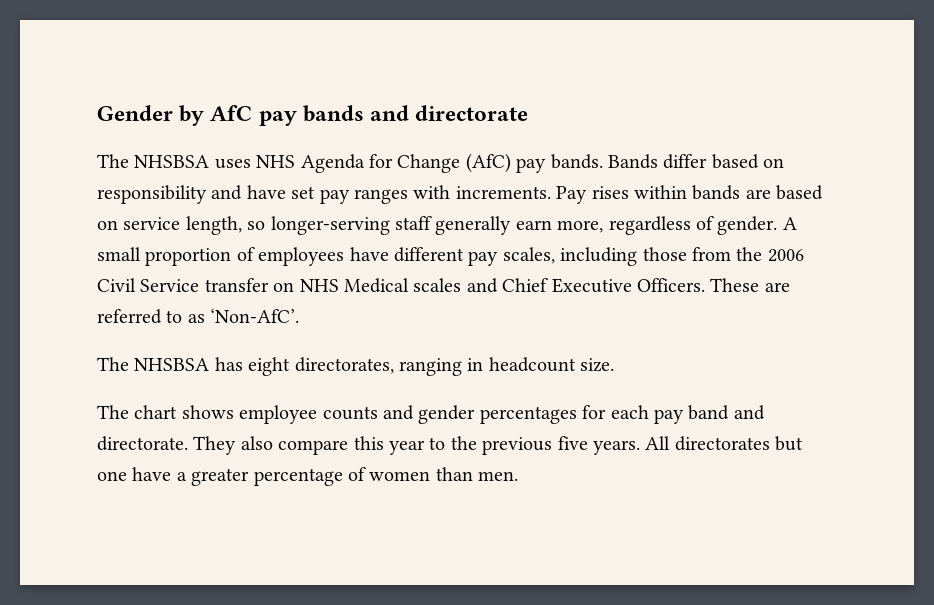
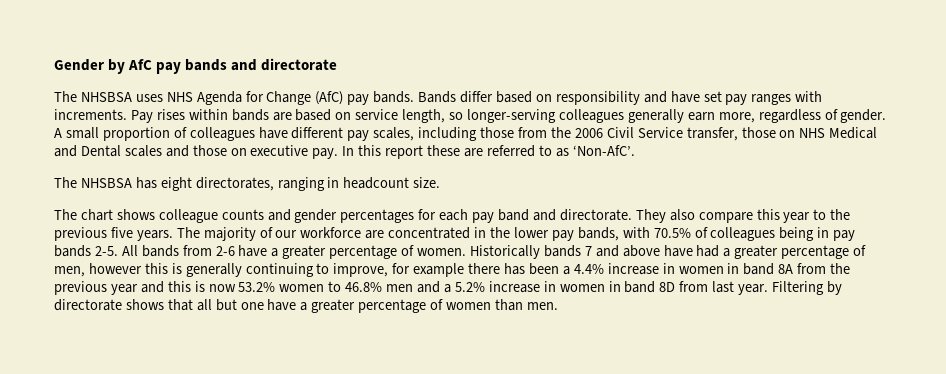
[395,216,432,230] staff -> [558,109,624,123] colleagues
[258,247,345,266] employees -> [189,127,255,141] colleagues
[204,278,269,292] transfer -> [686,127,776,141] transfer, those
[413,278,760,293] scales and Chief Executive Officers. These -> [54,145,461,159] and Dental scales and those on executive pay. In this report these
[239,405,318,424] employee -> [158,209,218,223] colleague
[645,436,770,451] All directorates -> [176,227,856,241] [54,245,867,259] [54,263,851,277] [54,281,842,295] [54,299,212,311] The majority of our workforce are concentrated in the lower pay bands, with 70.5% of colleagues being in pay bands 2-5. All bands from 2-6 have a greater percentage of women. Historically bands 7 and above have had a greater percentage of men, however this is generally continuing to improve, for example there has been a 4.4% increase in women in band 8A from the previous year and this is now 53.2% women to 46.8% men and a 5.2% increase in women in band 8D from last year. Filtering by directorate shows that all

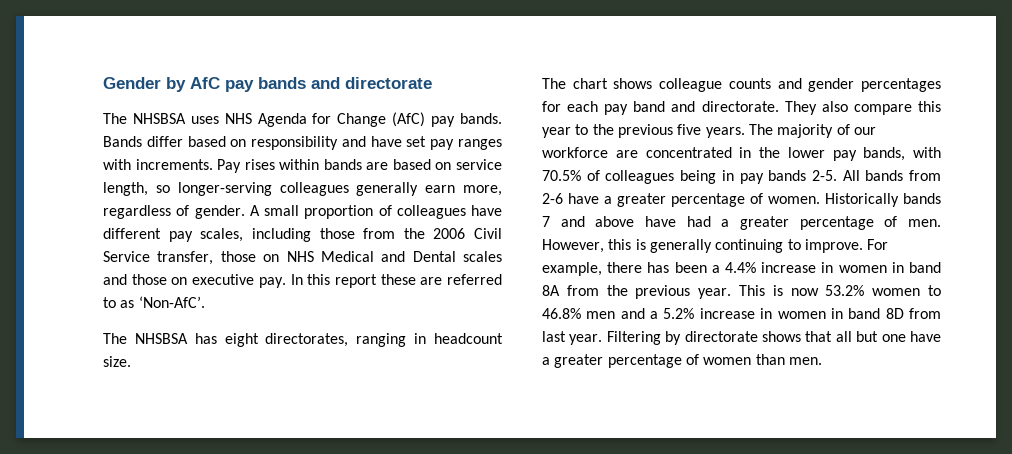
[54,263,142,277] men, however -> [908,219,941,227] [542,239,604,253] men. However,
[333,263,465,277] improve, for example -> [804,239,889,253] [542,262,602,276] improve. For example,
[110,281,191,295] year and this -> [698,285,765,299] year. This

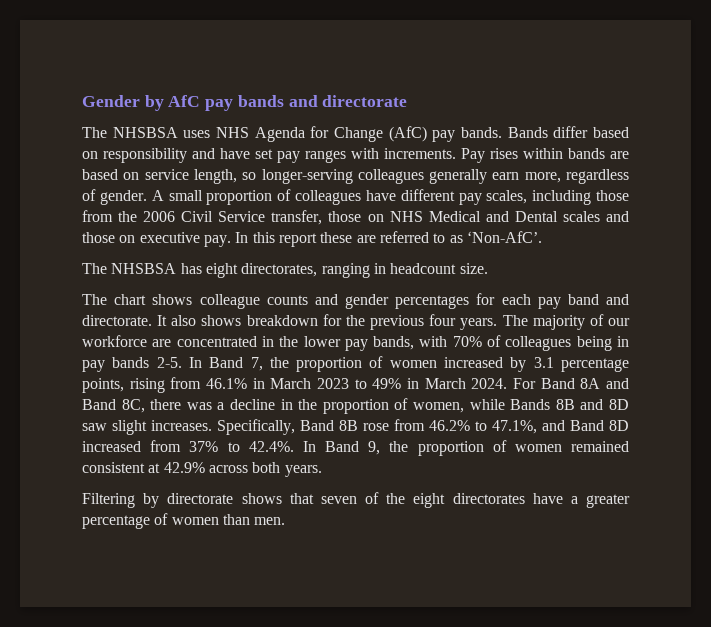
[784,101,941,115] [542,124,702,138] They also compare this year to the previous five -> [157,314,457,330] It also shows breakdown for the previous four
[542,170,581,181] 70.5% -> [452,336,482,347] 70%
[842,170,941,181] [542,193,941,207] [542,216,941,230] [542,239,889,253] [542,262,941,276] [542,285,941,299] [542,308,941,319] [542,331,603,345] All bands from 2-6 have a greater percentage of women. Historically bands 7 and above have had a greater percentage of men. However, this is generally continuing to improve. For example, there has been a 4.4% increase in women in band 8A from the previous year. This is now 53.2% women to 46.8% men and a 5.2% increase in women in band 8D from last year. -> [188,356,630,372] [82,377,630,393] [82,398,630,414] [82,419,629,435] [82,440,630,456] [82,462,322,477] In Band 7, the proportion of women increased by 3.1 percentage points, rising from 46.1% in March 2023 to 49% in March 2024. For Band 8A and Band 8C, there was a decline in the proportion of women, while Bands 8B and 8D saw slight increases. Specifically, Band 8B rose from 46.2% to 47.1%, and Band 8D increased from 37% to 42.4%. In Band 9, the proportion of women remained consistent at 42.9% across both years. //
[835,331,906,342] all but one -> [320,492,525,508] seven of the eight directorates

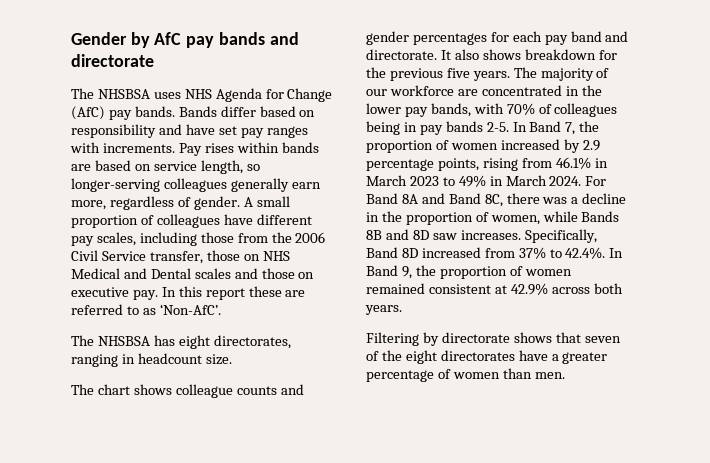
[429,314,457,326] four -> [446,68,470,78] five
[533,357,554,368] 3.1 -> [582,140,600,151] 2.9
[112,420,147,435] slight -> (457, 236) none
[339,419,604,434] 8B rose from 46.2% to 47.1%, and Band -> (398, 252) none

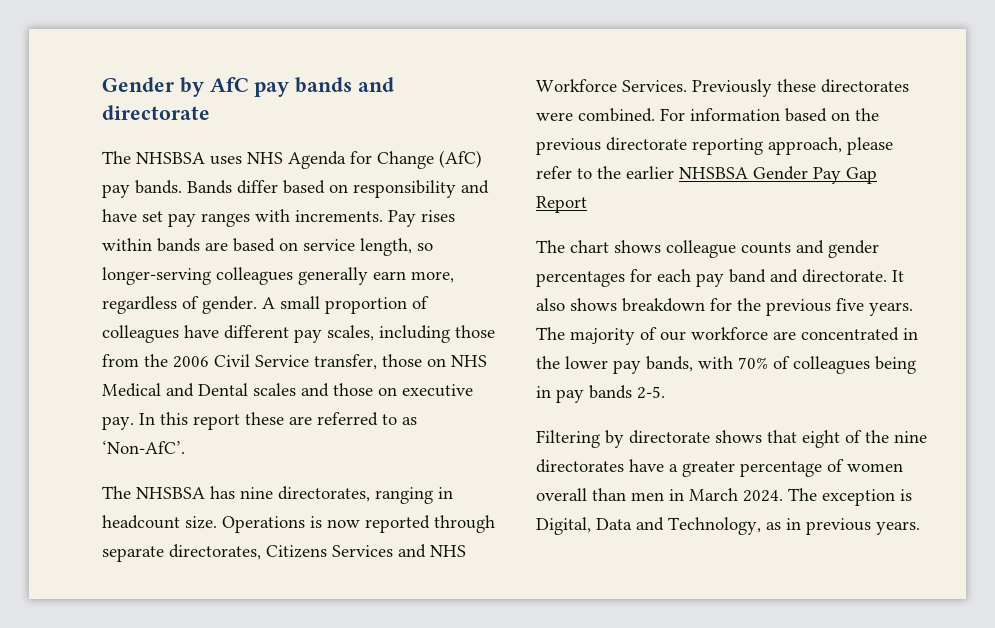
[178,335,210,349] eight -> [240,487,273,499] nine
(232, 359) none -> [222,515,495,533] [102,544,466,562] [536,79,909,97] [536,108,879,122] [536,137,893,155] [536,166,877,184] [536,196,587,213] Operations is now reported through separate directorates, Citizens Services and NHS Workforce Services. Previously these directorates were combined. For information based on the previous directorate reporting approach, please refer to the earlier NHSBSA Gender Pay Gap Report
[512,121,600,135] [366,139,600,153] [366,157,608,171] [366,175,607,187] [366,193,627,207] [366,211,620,225] [366,229,597,243] [366,247,624,259] [366,265,572,279] [366,283,623,295] [365,305,402,315] In Band 7, the proportion of women increased by 2.9 percentage points, rising from 46.1% in March 2023 to 49% in March 2024. For Band 8A and Band 8C, there was a decline in the proportion of women, while Bands 8B and 8D saw increases. Specifically, Band 8D increased from 37% to 42.4%. In Band 9, the proportion of women remained consistent at 42.9% across both years. -> (665, 392) none
[584,336,621,343] seven -> [802,430,840,448] eight
[405,350,437,364] eight -> [894,431,927,443] nine
[502,368,565,379] than men. -> [536,488,912,506] [536,517,920,535] overall than men in March 2024. The exception is Digital, Data and Technology, as in previous years.

